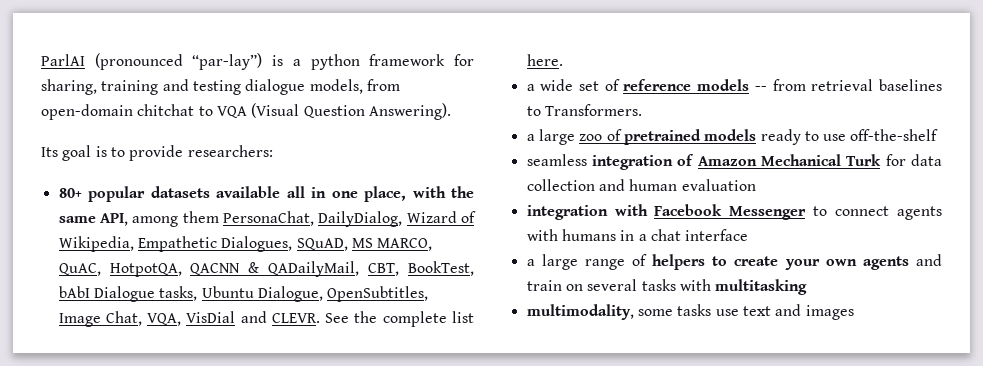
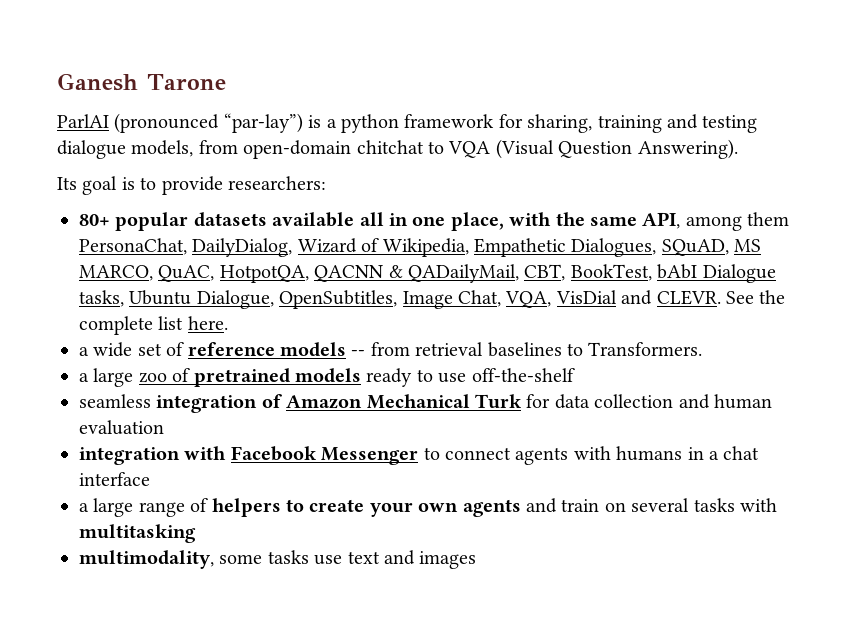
(41, 60) none -> [57,73,226,91] Ganesh Tarone //

